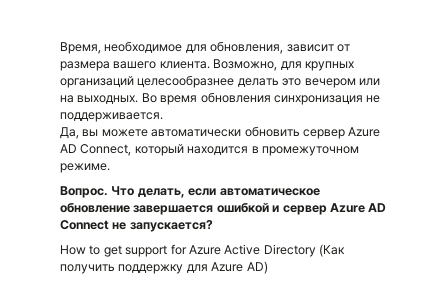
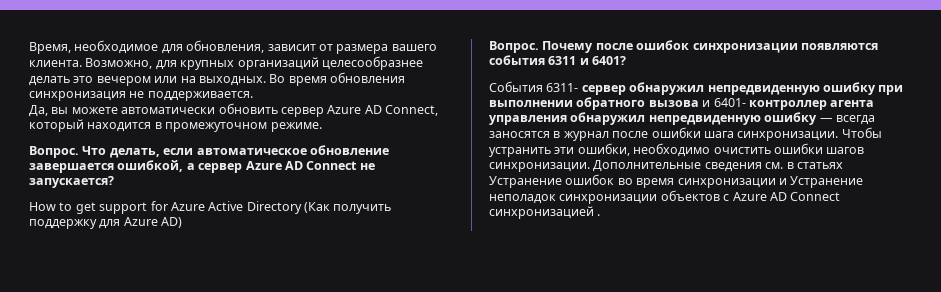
[216,202,280,213] ошибкой и -> [117,160,195,172] ошибкой, а
(268, 267) none -> [489,40,878,53] [489,55,627,65] [489,81,904,95] [489,97,875,110] [489,112,875,125] [489,127,882,141] [489,143,865,157] [489,160,843,172] [489,174,864,188] [489,190,841,204] [489,206,601,219] // Вопрос. Почему после ошибок синхронизации появляются события 6311 и 6401? // События 6311- сервер обнаружил непредвиденную ошибку при выполнении обратного вызова и 6401- контроллер агента управления обнаружил непредвиденную ошибку — всегда заносятся в журнал после ошибки шага синхронизации. Чтобы устранить эти ошибки, необходимо очистить ошибки шагов синхронизации. Дополнительные сведения см. в статьях Устранение ошибок во время синхронизации и Устранение неполадок синхронизации объектов с Azure AD Connect синхронизацией .

